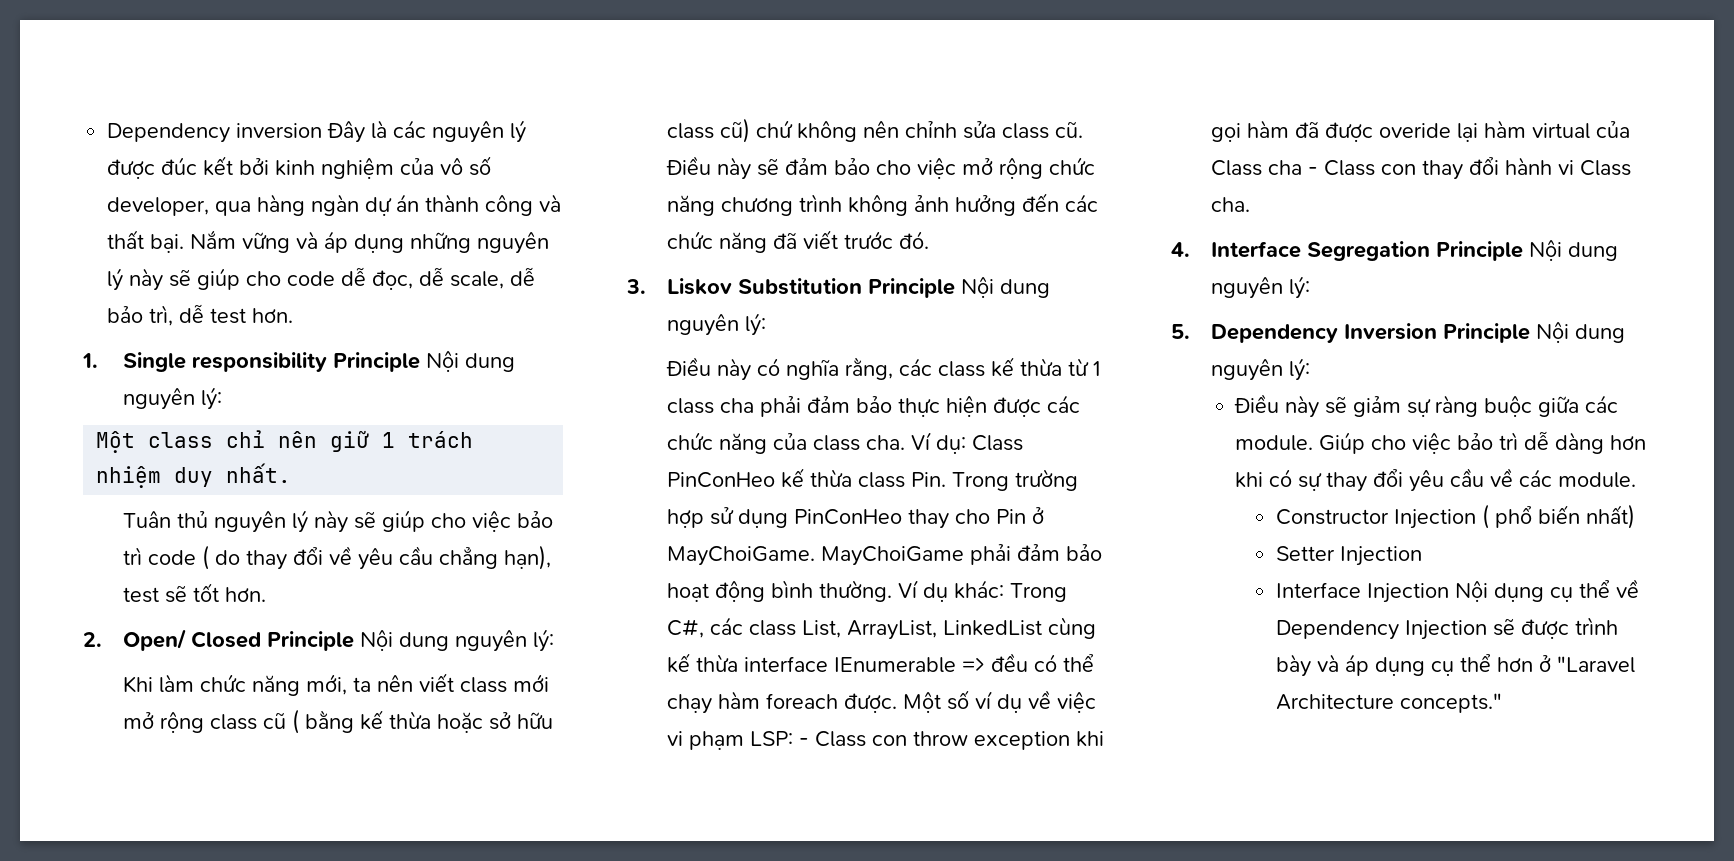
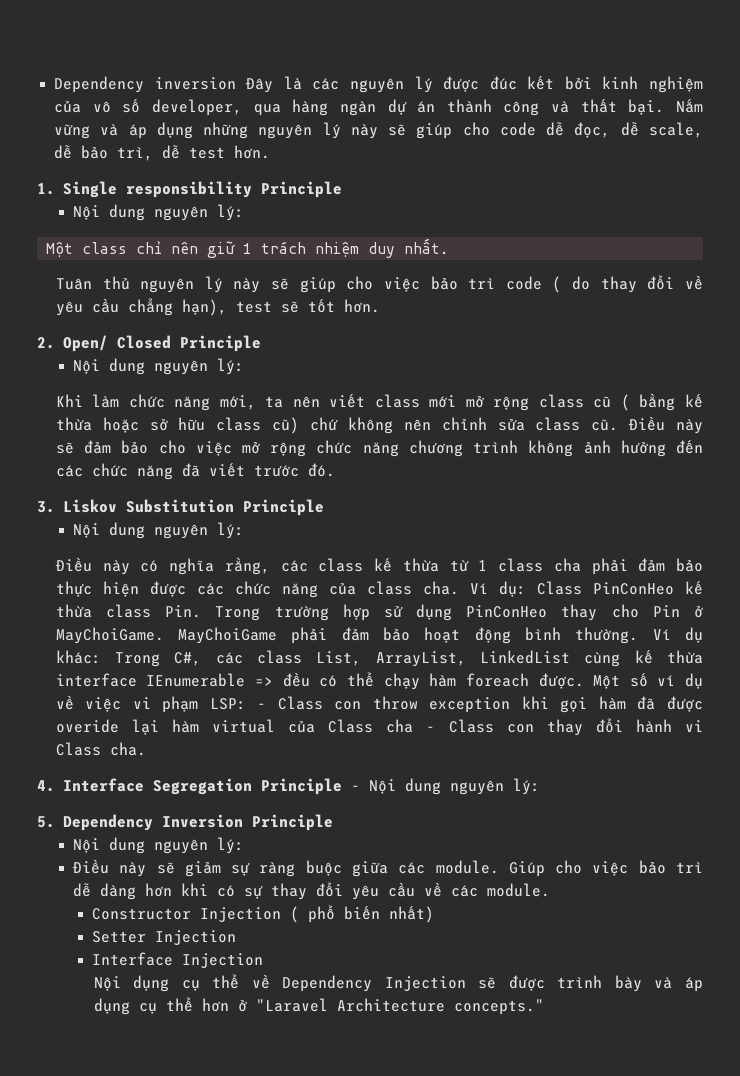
(421, 362) none -> (342, 189) //
(355, 641) none -> (261, 343) //
(956, 288) none -> (324, 507) //
(1524, 251) none -> [350,785,360,791] -
(1531, 333) none -> (333, 822) //
(1449, 593) none -> (263, 960) //

